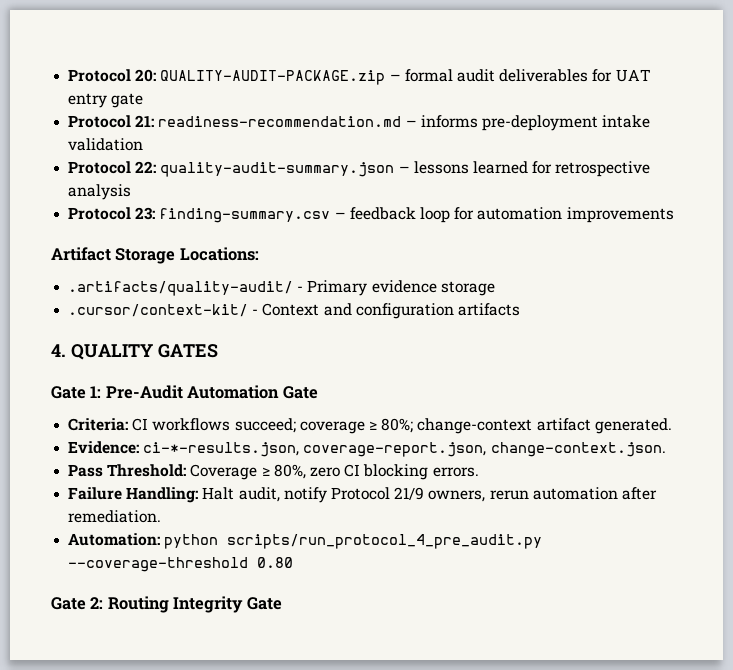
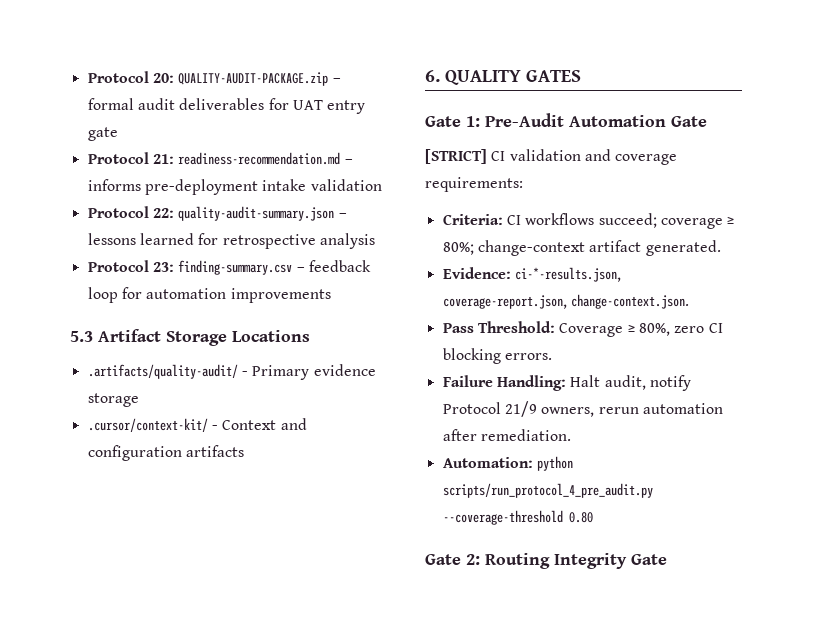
(674, 215) none -> [70,331,93,342] 5.3
[179,247,259,261] Locations: -> [232,330,310,342] Locations
[51,344,66,357] 4. -> [425,70,440,82] 6.
(318, 392) none -> [425,149,678,165] [425,177,523,192] // [STRICT] CI validation and coverage requirements:

